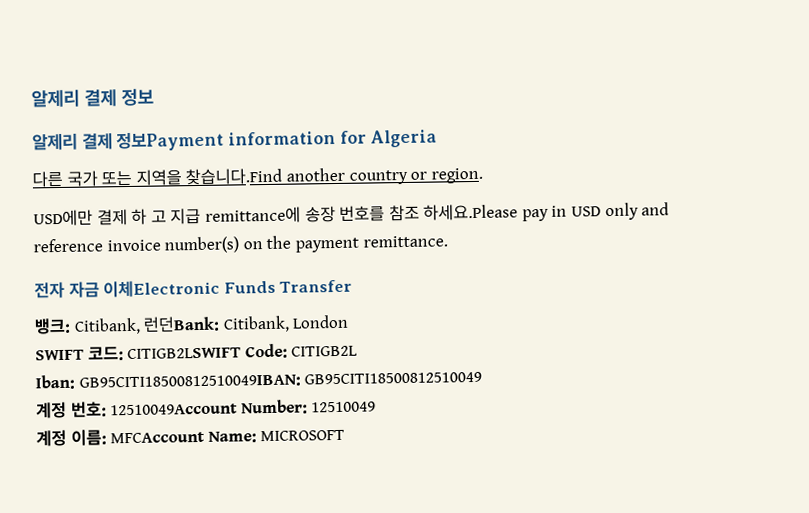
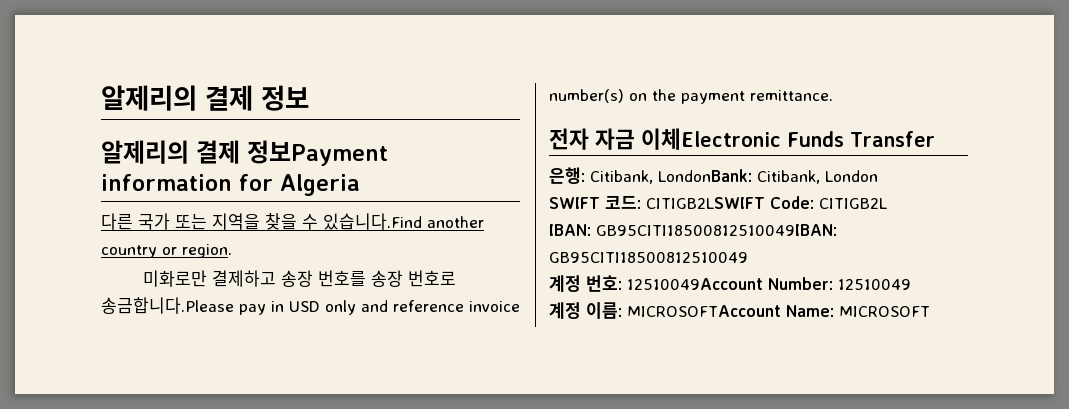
[31,89,80,108] 알제리 -> [101,85,197,111] 알제리의
[32,133,78,151] 알제리 -> [101,140,189,164] 알제리의
[185,167,283,186] 찾습니다.Find -> [265,213,422,230] 찾을 수 있습니다.Find
[33,203,519,227] USD에만 결제 하 고 지급 remittance에 송장 번호를 참조 하세요.Please -> [143,270,457,287] [101,297,234,314] 미화로만 결제하고 송장 번호를 송장 번호로 송금합니다.Please
[34,315,221,335] 뱅크: Citibank, 런던Bank: -> [549,167,752,184] 은행: Citibank, LondonBank:
[35,374,75,390] Iban: -> [549,224,591,236] IBAN:
[110,431,206,444] MFCAccount -> [627,305,781,317] MICROSOFTAccount

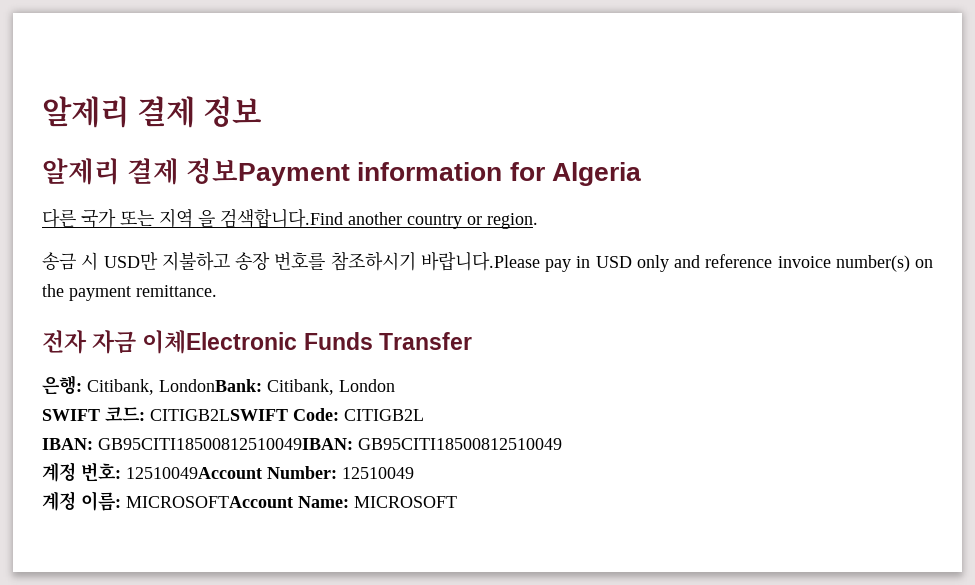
[101,85,197,111] 알제리의 -> [42,96,129,128] 알제리
[101,140,189,164] 알제리의 -> [42,158,120,185] 알제리
[212,213,422,230] 지역을 찾을 수 있습니다.Find -> [159,208,343,228] 지역 을 검색합니다.Find
[143,270,457,287] [101,297,234,314] 미화로만 결제하고 송장 번호를 송장 번호로 송금합니다.Please -> [42,251,540,271] 송금 시 USD만 지불하고 송장 번호를 참조하시기 바랍니다.Please

